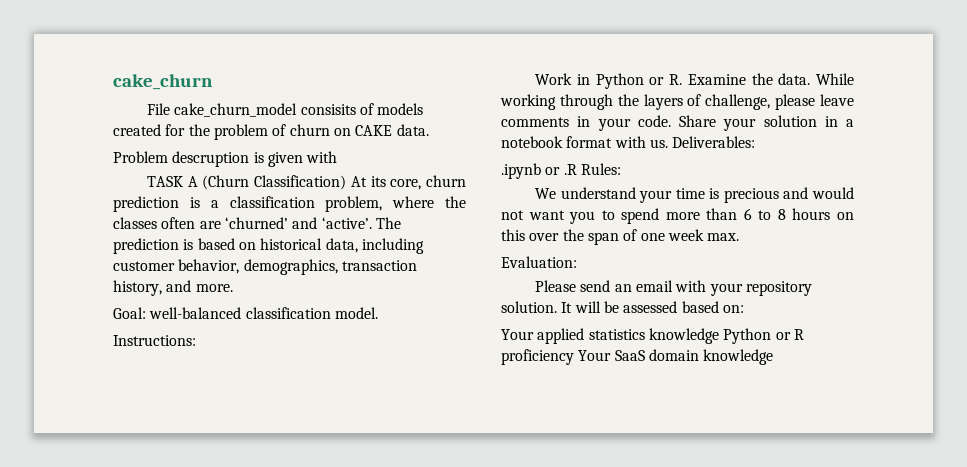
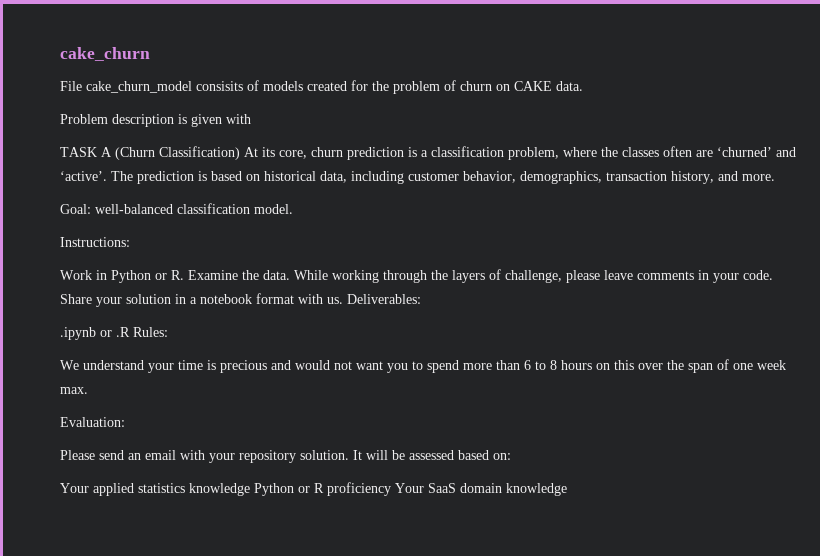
[172,151,250,167] descruption -> [112,114,174,127] description

